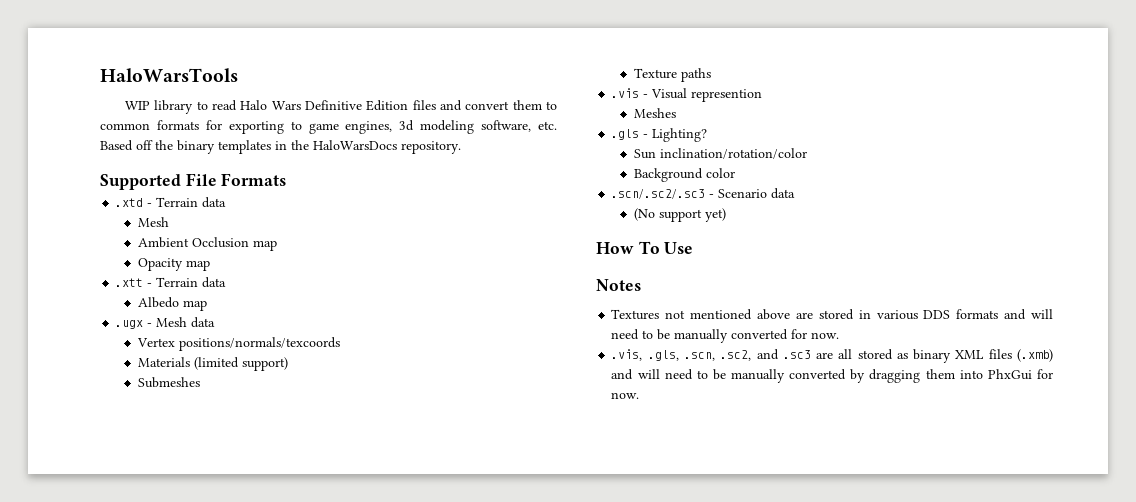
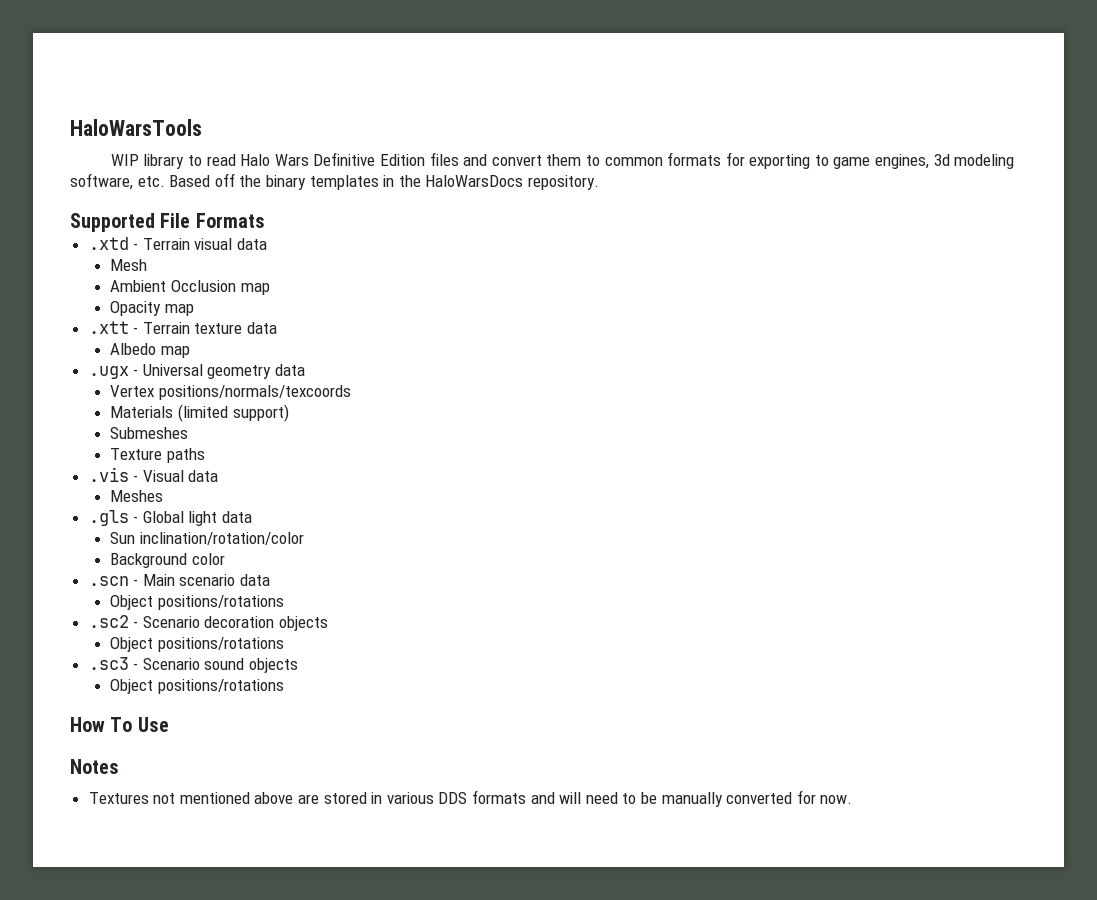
(199, 202) none -> [194,238,233,250] visual
(199, 282) none -> [194,323,243,334] texture
[156,317,188,327] Mesh -> [142,364,272,379] Universal geometry
[691,89,763,102] represention -> [188,470,219,482] data
[652,128,708,142] Lighting? -> [142,511,253,526] Global light data
[611,188,796,199] [633,208,726,222] .scn/.sc2/.sc3 - Scenario data // (No support yet) -> [88,574,271,586] [110,595,285,610] [88,615,329,631] [110,637,285,652] [88,657,299,673] [110,679,285,694] .scn - Main scenario data // Object positions/rotations // .sc2 - Scenario decoration objects // Object positions/rotations // .sc3 - Scenario sound objects // Object positions/rotations
[611,349,1053,363] [611,369,1053,383] [611,392,640,399] // .vis, .gls, .scn, .sc2, and .sc3 are all stored as binary XML files (.xmb) and will need to be manually converted by dragging them into PhxGui for now. -> (853, 799) none

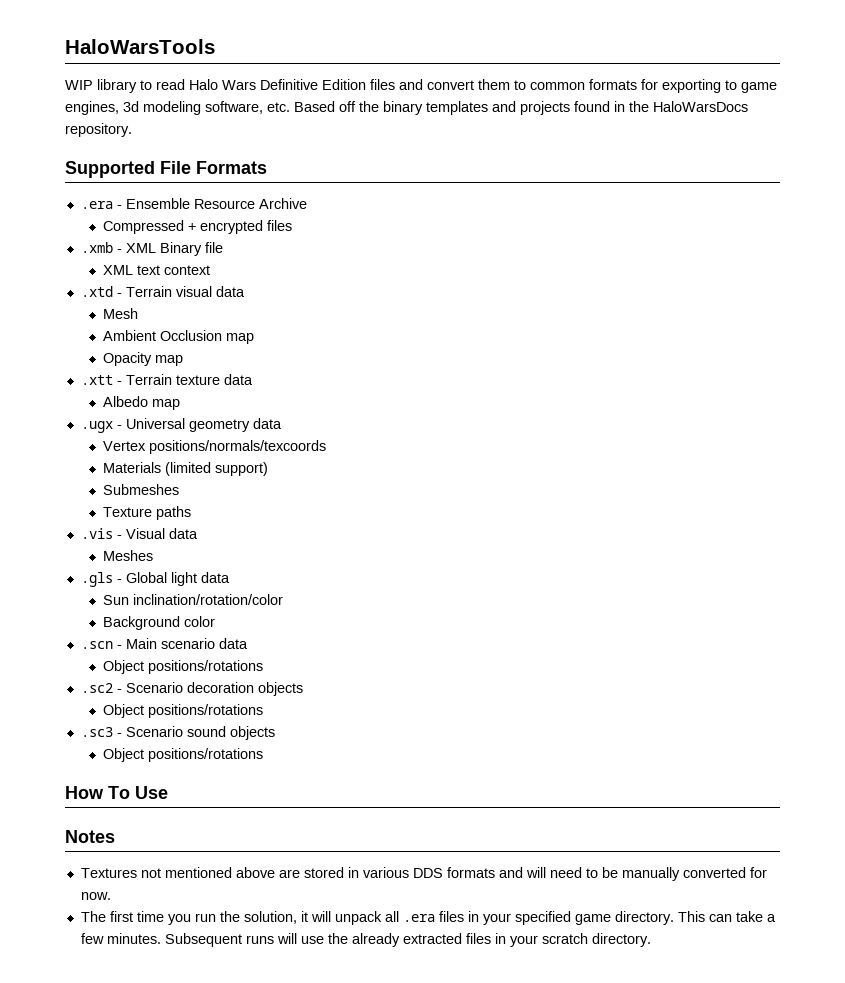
(379, 182) none -> [492,101,610,115] and projects found
(265, 220) none -> [80,198,307,209] [102,220,292,234] [80,242,223,256] [102,265,210,275] // .era - Ensemble Resource Archive // Compressed + encrypted files // .xmb - XML Binary file // XML text context
(853, 799) none -> [80,911,776,925] [80,933,651,947] // The first time you run the solution, it will unpack all .era files in your specified game directory. This can take a few minutes. Subsequent runs will use the already extracted files in your scratch directory.

